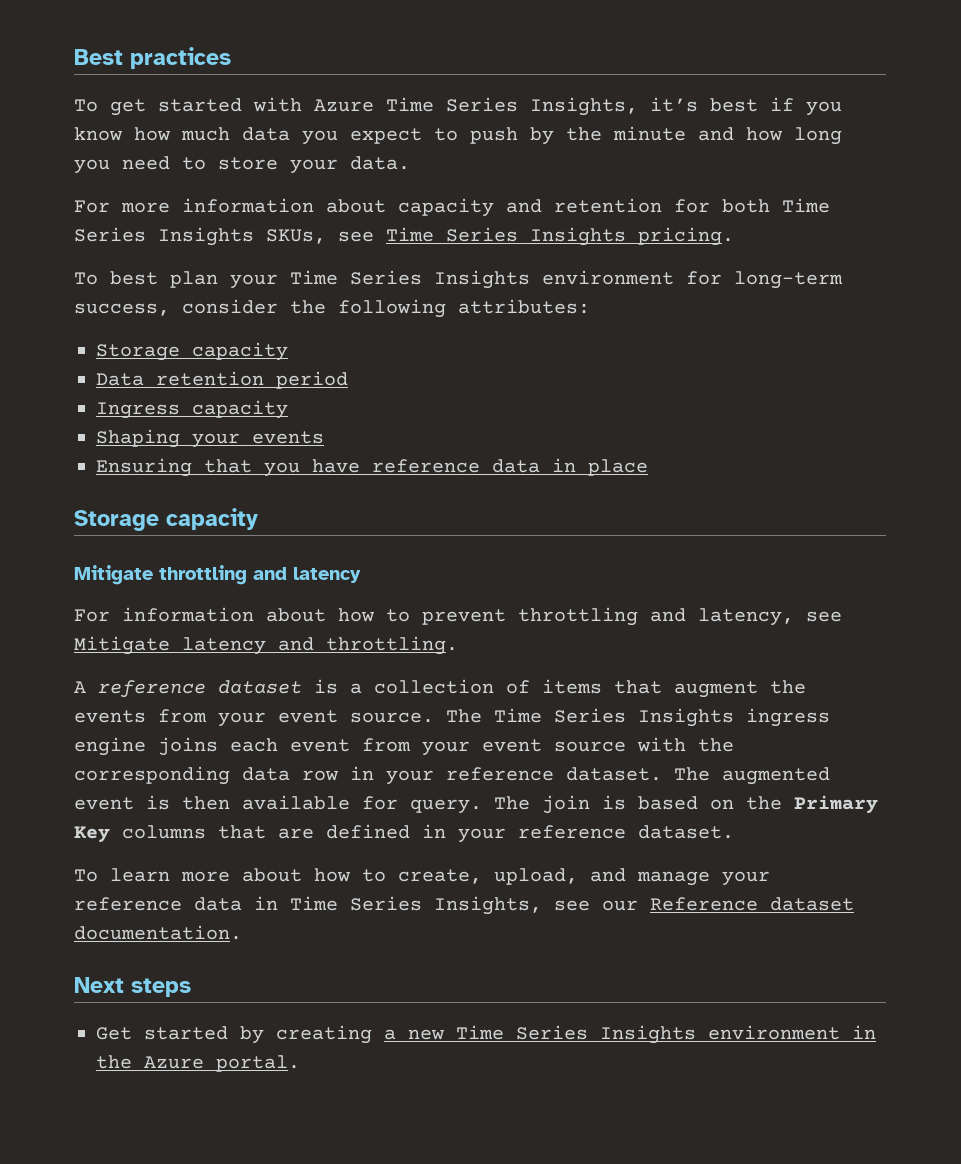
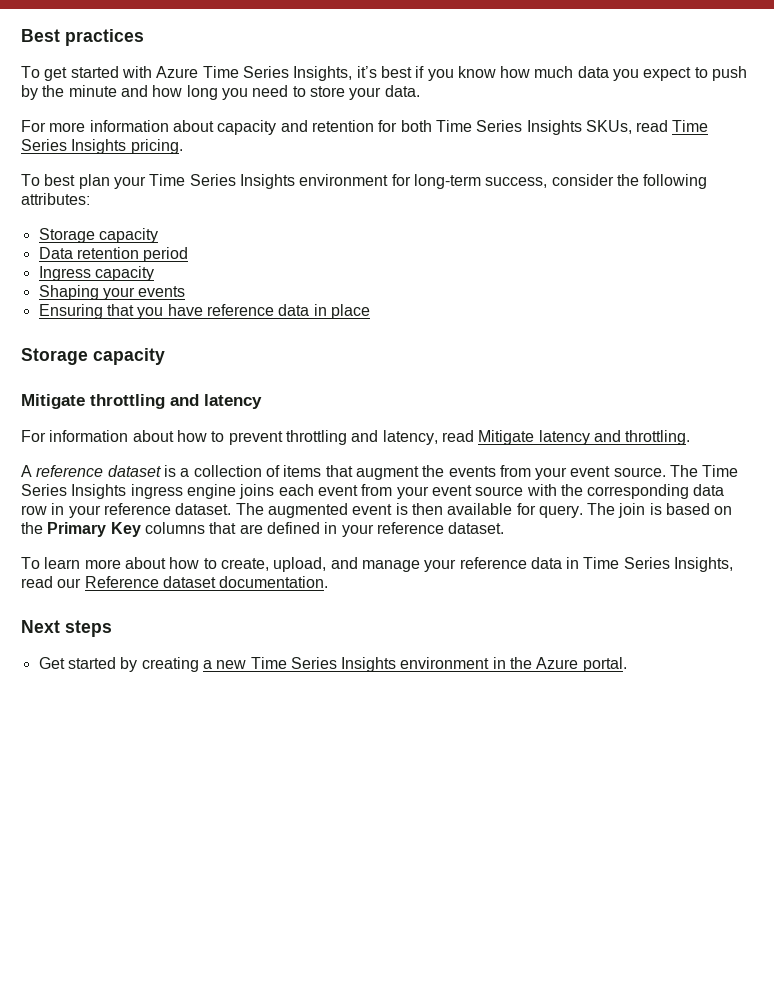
[338,231,374,242] see -> [636,120,669,132] read
[806,611,842,622] see -> [441,430,474,442] read
[554,900,590,911] see -> [21,576,53,588] read

